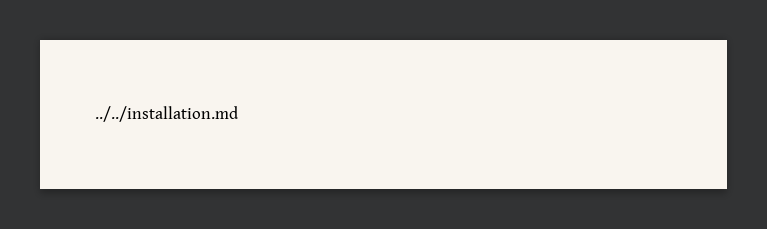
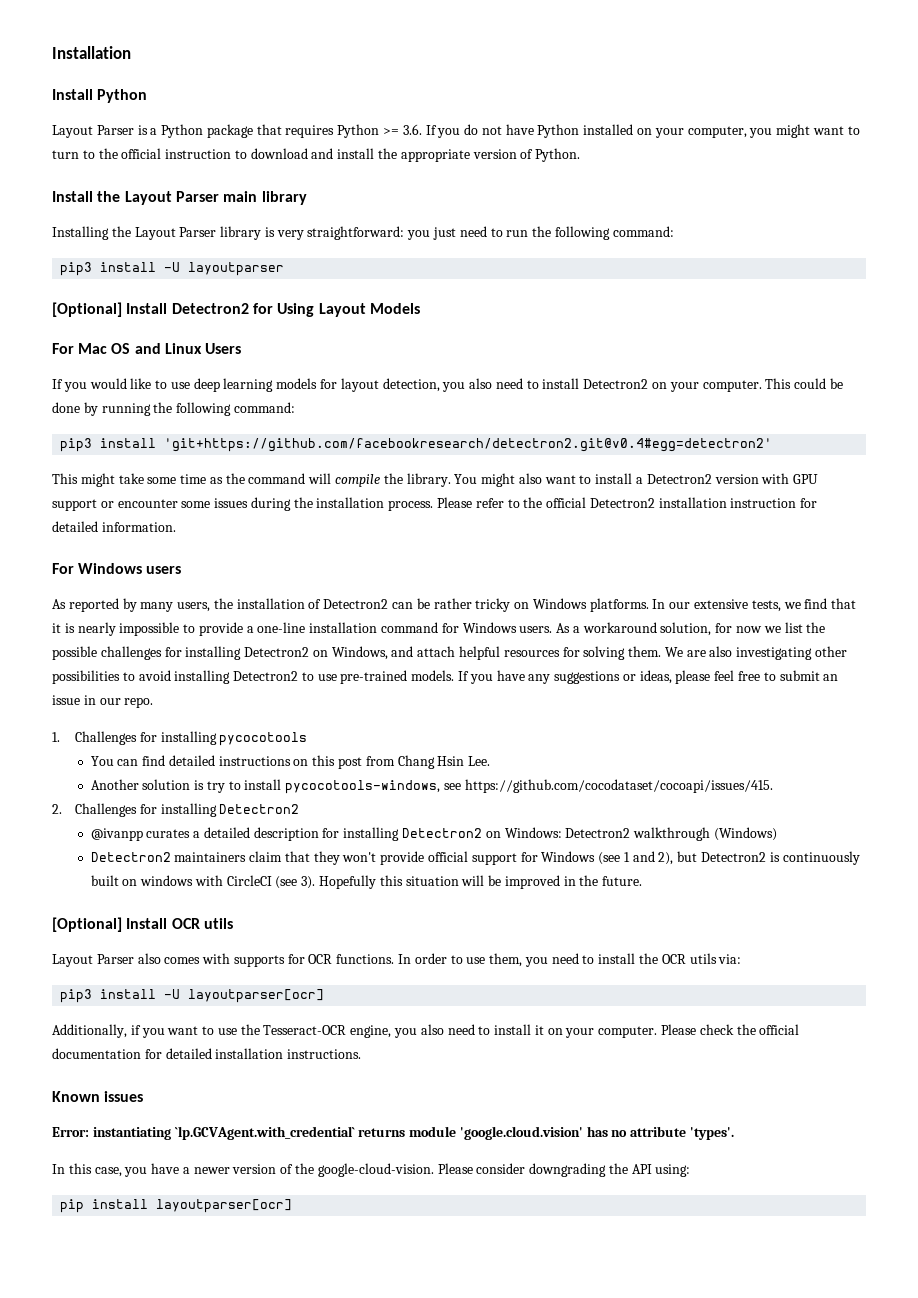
[95,106,238,122] ../../installation.md -> [52,46,131,59] [52,89,148,103] [52,124,860,138] [52,148,581,162] [52,191,307,205] [52,226,674,240] [60,262,285,276] [52,302,420,317] [52,343,241,354] [52,378,843,392] [52,402,295,416] [60,438,773,452] [52,473,819,487] [52,497,818,511] [52,521,176,532] [52,563,182,574] [52,598,857,612] [52,622,826,636] [52,646,848,660] [52,670,839,684] [52,695,154,708] [52,731,308,746] [90,755,491,769] [90,779,773,794] [52,803,300,817] [90,827,777,841] [90,851,860,865] [90,875,643,889] [52,917,233,932] [52,953,742,967] [60,989,325,1003] [52,1024,800,1038] [52,1048,362,1059] [52,1091,144,1102] [52,1126,735,1140] [52,1163,691,1177] [60,1199,293,1213] Installation // Install Python // Layout Parser is a Python package that requires Python >= 3.6. If you do not have Python installed on your computer, you might want to turn to the official instruction to download and install the appropriate version of Python. // Install the Layout Parser main library // Installing the Layout Parser library is very straightforward: you just need to run the following command: // pip3 install -U layoutparser // [Optional] Install Detectron2 for Using Layout Models // For Mac OS and Linux Users // If you would like to use deep learning models for layout detection, you also need to install Detectron2 on your computer. This could be done by running the following command: // pip3 install 'git+https://github.com/facebookresearch/detectron2.git@v0.4#egg=detectron2' // This might take some time as the command will compile the library. You might also want to install a Detectron2 version with GPU support or encounter some issues during the installation process. Please refer to the official Detectron2 installation instruction for detailed information. // For Windows users // As reported by many users, the installation of Detectron2 can be rather tricky on Windows platforms. In our extensive tests, we find that it is nearly impossible to provide a one-line installation command for Windows users. As a workaround solution, for now we list the possible challenges for installing Detectron2 on Windows, and attach helpful resources for solving them. We are also investigating other possibilities to avoid installing Detectron2 to use pre-trained models. If you have any suggestions or ideas, please feel free to submit an issue in our repo. // 1. Challenges for installing pycocotools // You can find detailed instructions on this post from Chang Hsin Lee. // Another solution is try to install pycocotools-windows, see https://github.com/cocodataset/cocoapi/issues/415. // 2. Challenges for installing Detectron2 // @ivanpp curates a detailed description for installing Detectron2 on Windows: Detectron2 walkthrough (Windows) // Detectron2 maintainers claim that they won't provide official support for Windows (see 1 and 2), but Detectron2 is continuously built on windows with CircleCI (see 3). Hopefully this situation will be improved in the future. // [Optional] Install OCR utils // Layout Parser also comes with supports for OCR functions. In order to use them, you need to install the OCR utils via: // pip3 install -U layoutparser[ocr] // Additionally, if you want to use the Tesseract-OCR engine, you also need to install it on your computer. Please check the official documentation for detailed installation instructions. // Known issues // Error: instantiating `lp.GCVAgent.with_credential` returns module 'google.cloud.vision' has no attribute 'types'. // In this case, you have a newer version of the google-cloud-vision. Please consider downgrading the API using: // pip install layoutparser[ocr]

